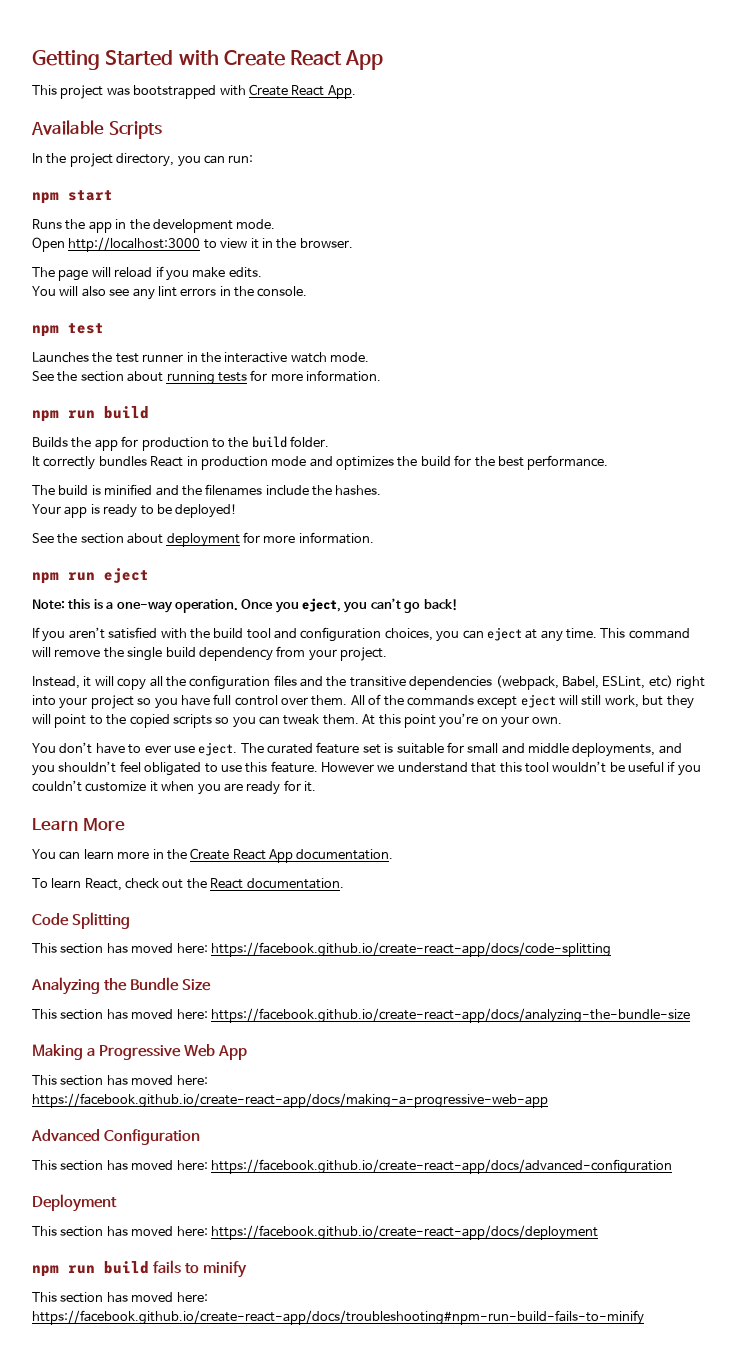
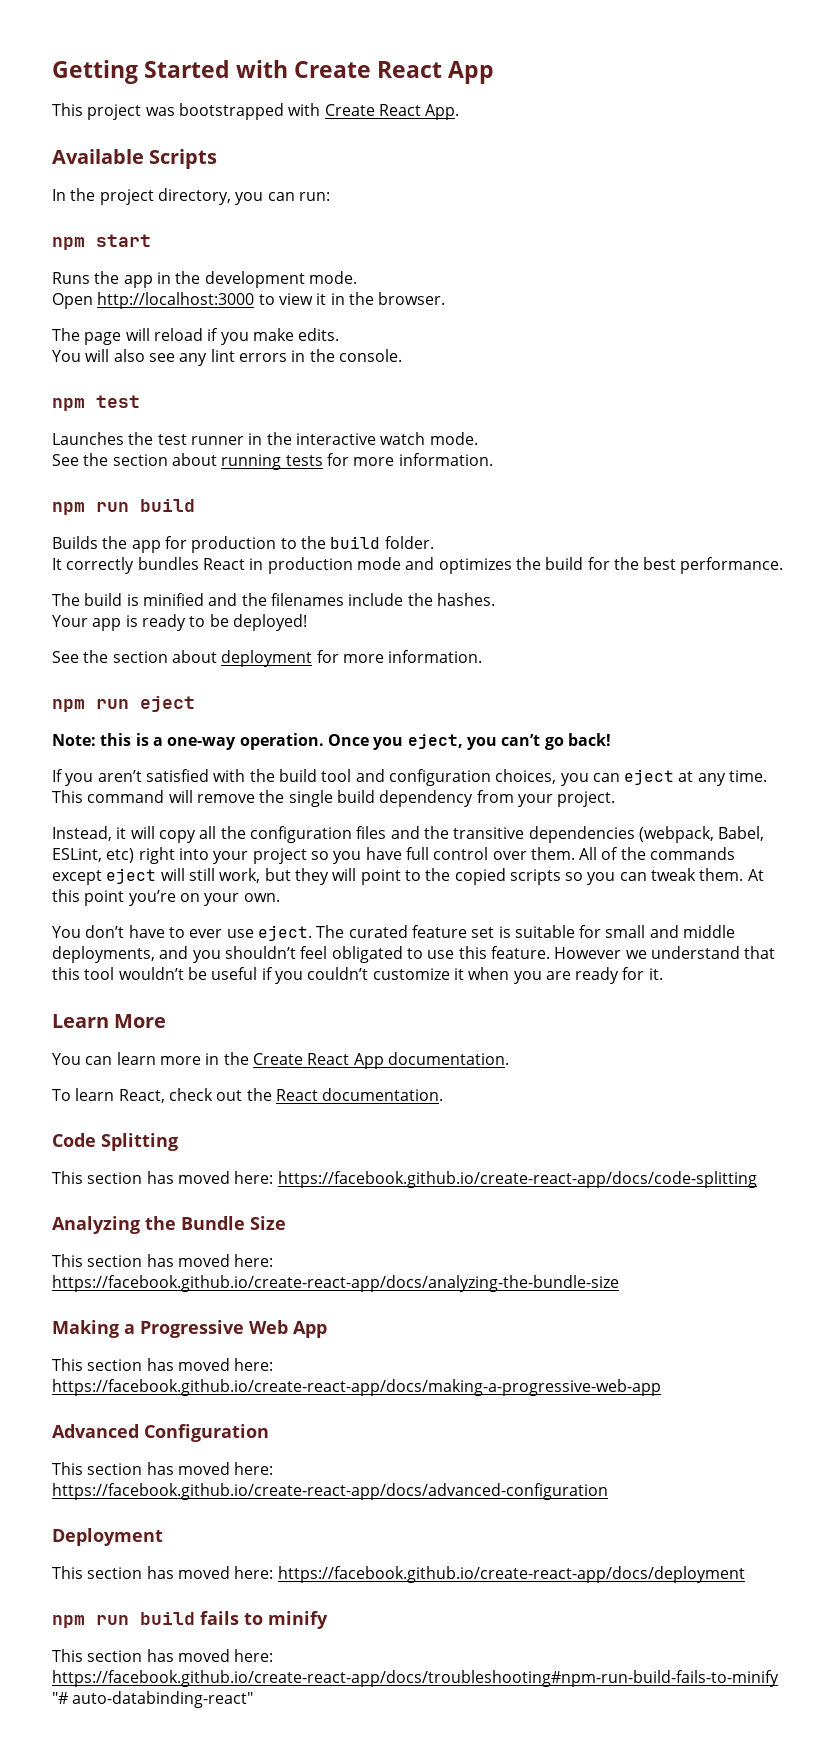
(644, 1317) none -> [52,1691,254,1708] "# auto-databinding-react"

